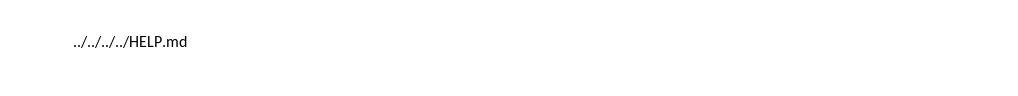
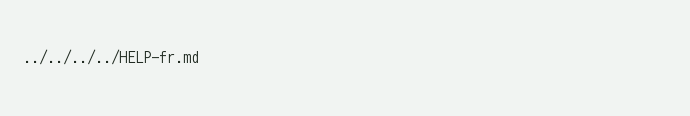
[73,36,187,48] ../../../../HELP.md -> [23,49,199,65] ../../../../HELP-fr.md

